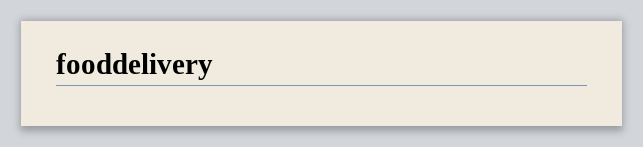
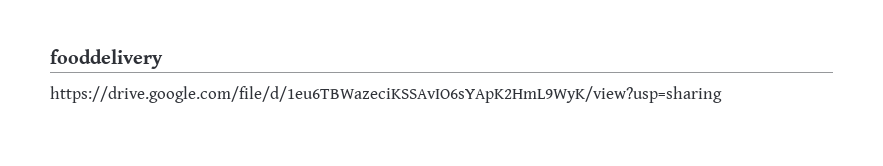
(213, 66) none -> [50,86,722,103] // https://drive.google.com/file/d/1eu6TBWazeciKSSAvIO6sYApK2HmL9WyK/view?usp=sharing

